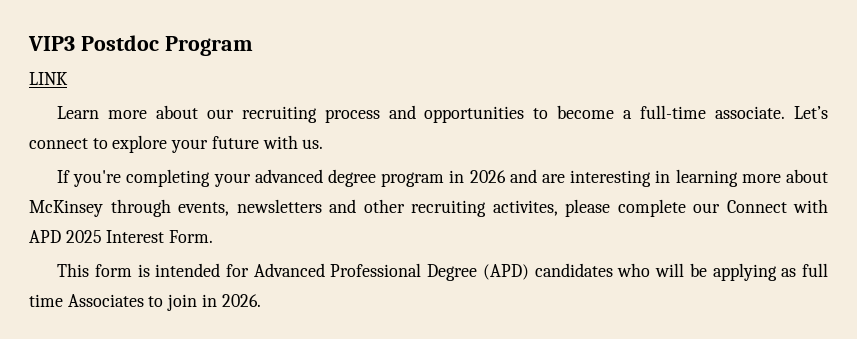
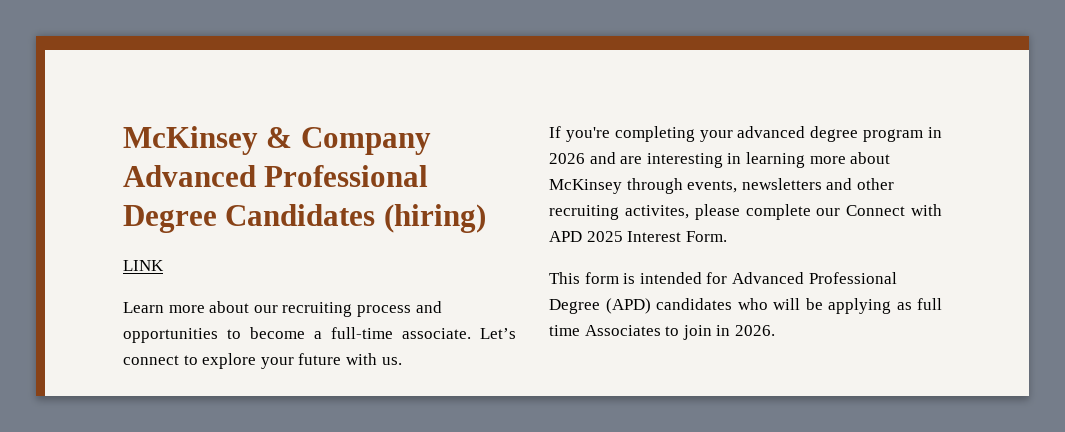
[28,35,253,56] VIP3 Postdoc Program -> [123,126,431,155] [123,165,429,187] [123,204,486,233] McKinsey & Company Advanced Professional Degree Candidates (hiring)

